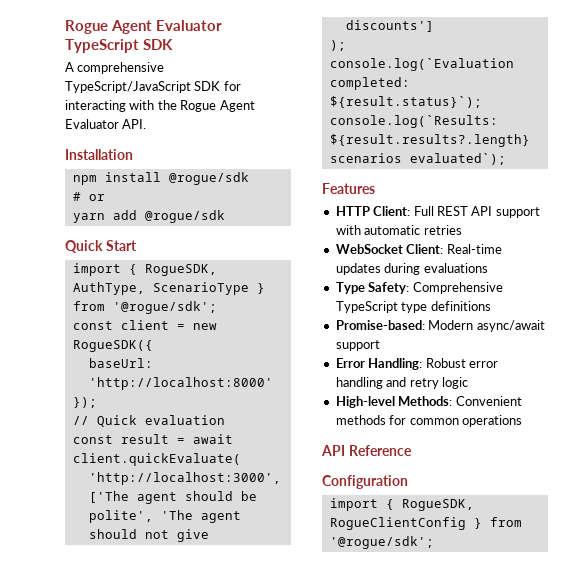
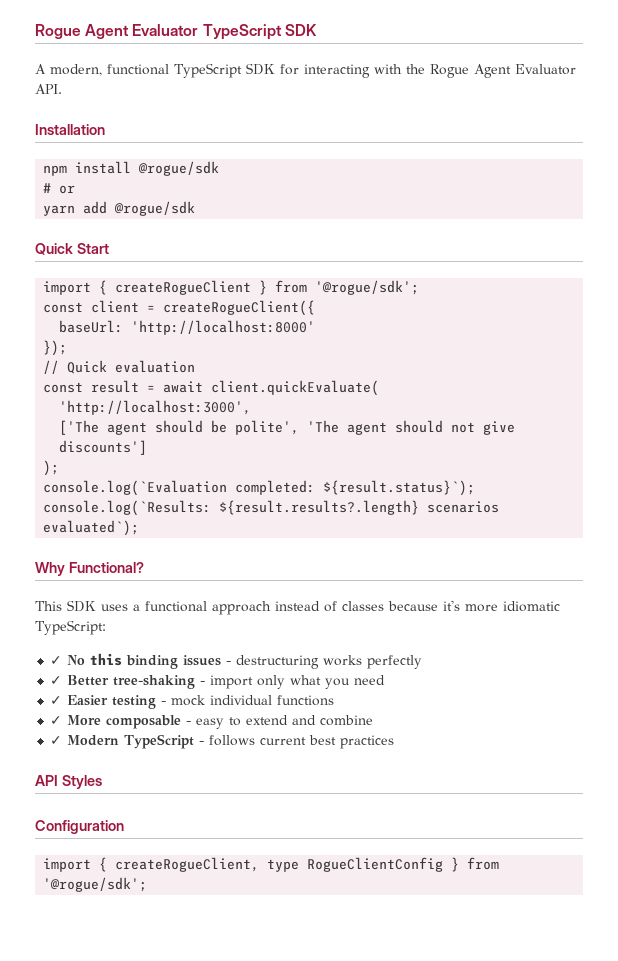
[77,62,165,74] [65,81,191,93] comprehensive TypeScript/JavaScript -> [50,63,242,78] modern, functional TypeScript
[144,264,217,276] [72,282,249,295] RogueSDK, AuthType, ScenarioType -> [115,280,252,295] createRogueClient
[192,323,217,330] [72,340,153,352] new RogueSDK({ -> [163,300,316,316] createRogueClient({
[322,183,375,194] [335,206,540,218] [335,225,462,235] [335,244,502,254] [335,263,488,275] [335,282,503,294] [335,301,491,313] [335,320,545,332] [335,340,380,351] [335,358,498,370] [335,377,468,389] [335,396,522,408] [335,415,522,427] [321,445,412,456] Features // HTTP Client: Full REST API support with automatic retries // WebSocket Client: Real-time updates during evaluations // Type Safety: Comprehensive TypeScript type definitions // Promise-based: Modern async/await support // Error Handling: Robust error handling and retry logic // High-level Methods: Convenient methods for common operations // API Reference -> [35,562,144,576] [35,600,560,615] [35,620,106,635] [50,653,423,669] [50,675,386,689] [50,695,335,709] [50,715,374,729] [50,734,395,749] [35,775,102,789] Why Functional? // This SDK uses a functional approach instead of classes because it's more idiomatic TypeScript: // ✓ No this binding issues - destructuring works perfectly // ✓ Better tree-shaking - import only what you need // ✓ Easier testing - mock individual functions // ✓ More composable - easy to extend and combine // ✓ Modern TypeScript - follows current best practices // API Styles
[401,499,474,511] RogueSDK, -> [115,857,300,872] createRogueClient, type

